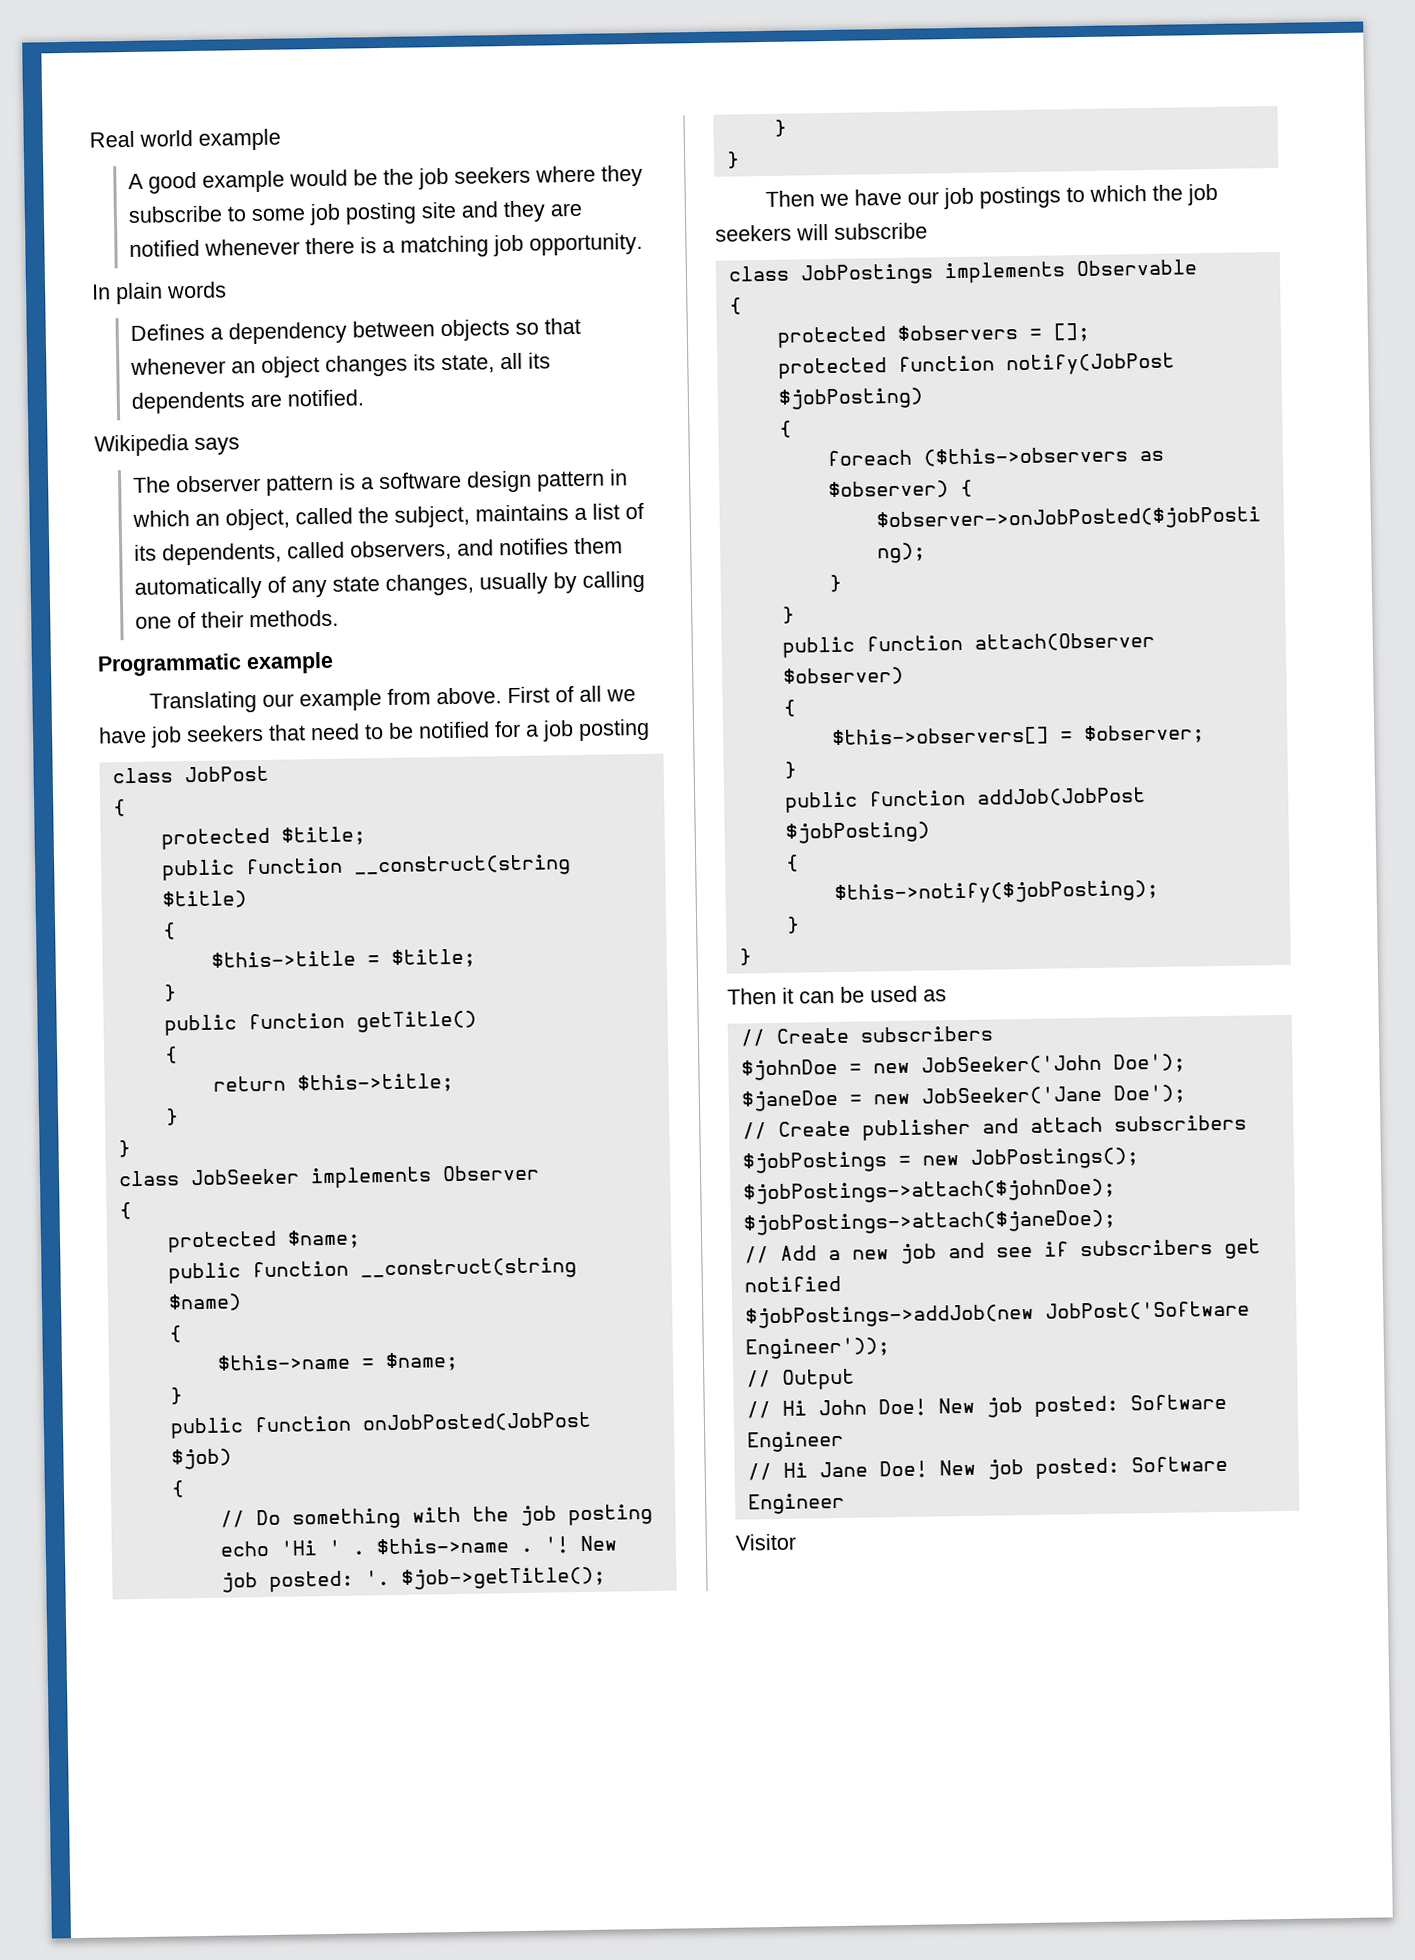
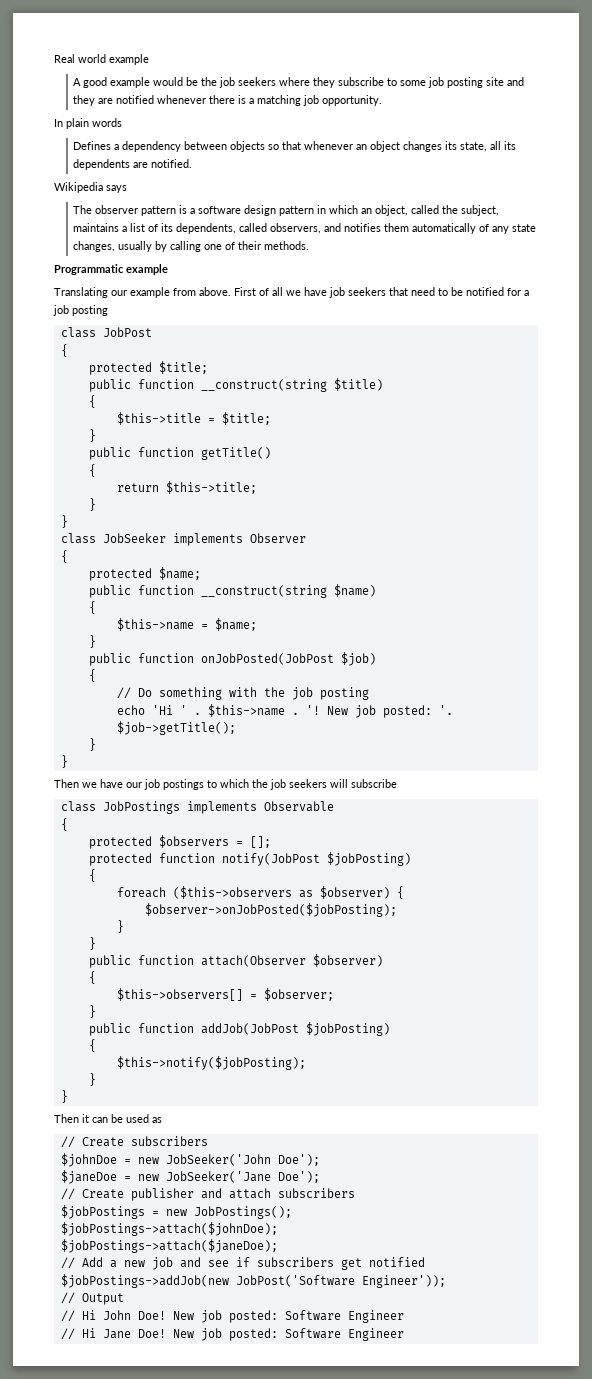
[735,1533,796,1551] // Visitor -> (404, 1334) none

